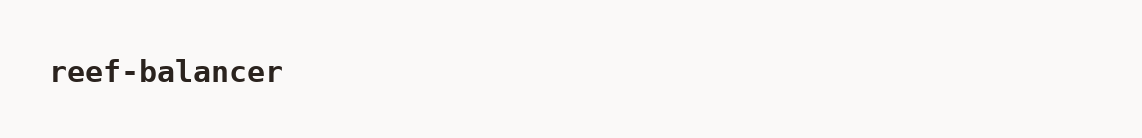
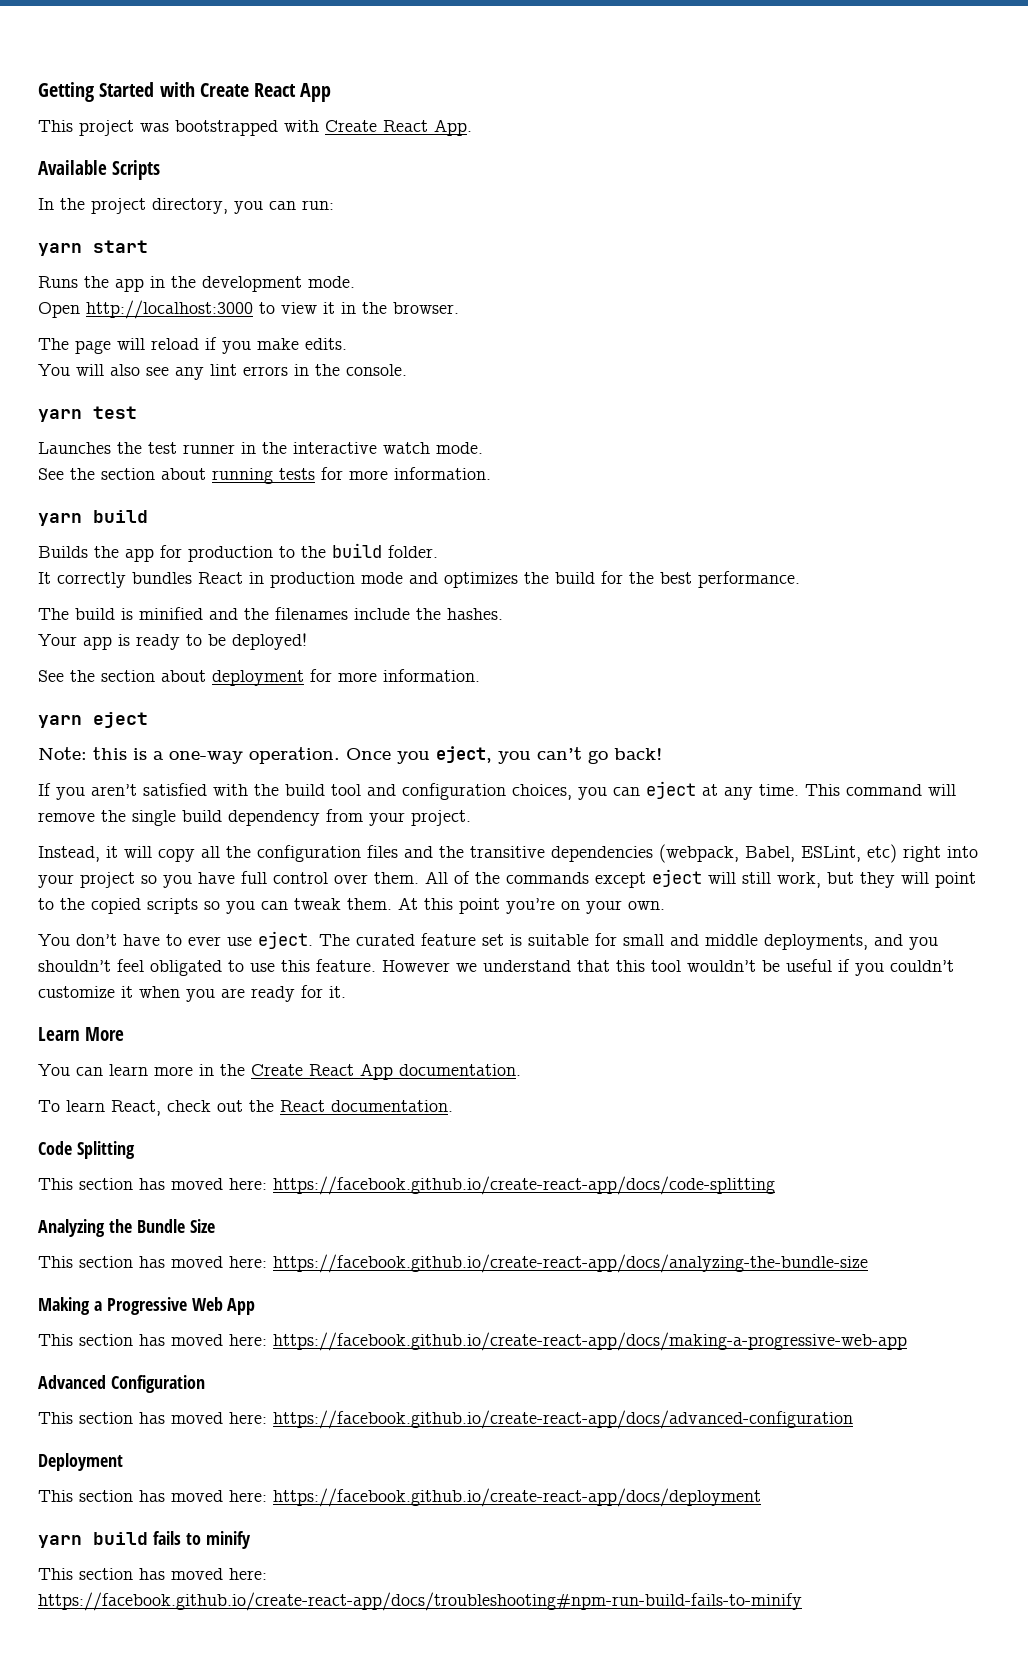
[49,59,283,82] reef-balancer -> [38,82,332,102] [38,119,472,136] [38,160,161,180] [38,198,334,214] [38,240,148,256] [38,276,355,292] [38,300,459,319] [38,337,347,354] [38,364,407,380] [38,406,137,422] [38,442,483,454] [38,467,491,484] [38,510,148,526] [38,543,438,562] [38,571,800,588] [38,607,503,620] [38,633,307,650] [38,669,480,686] [38,712,148,728] [38,746,663,764] [38,781,956,800] [38,809,471,826] [38,844,978,863] [38,869,976,888] [38,897,665,914] [38,931,938,950] [38,959,954,976] [38,985,346,1002] [38,1027,125,1041] [38,1063,521,1080] [38,1100,453,1116] [38,1141,135,1159] [38,1176,775,1195] [38,1219,215,1237] [38,1254,868,1273] [38,1297,256,1315] [38,1332,907,1351] [38,1375,205,1393] [38,1410,853,1429] [38,1453,123,1471] [38,1488,761,1507] [38,1531,251,1549] [38,1568,267,1580] [38,1592,802,1611] Getting Started with Create React App // This project was bootstrapped with Create React App. // Available Scripts // In the project directory, you can run: // yarn start // Runs the app in the development mode. // Open http://localhost:3000 to view it in the browser. // The page will reload if you make edits. // You will also see any lint errors in the console. // yarn test // Launches the test runner in the interactive watch mode. // See the section about running tests for more information. // yarn build // Builds the app for production to the build folder. // It correctly bundles React in production mode and optimizes the build for the best performance. // The build is minified and the filenames include the hashes. // Your app is ready to be deployed! // See the section about deployment for more information. // yarn eject // Note: this is a one-way operation. Once you eject, you can’t go back! // If you aren’t satisfied with the build tool and configuration choices, you can eject at any time. This command will remove the single build dependency from your project. // Instead, it will copy all the configuration files and the transitive dependencies (webpack, Babel, ESLint, etc) right into your project so you have full control over them. All of the commands except eject will still work, but they will point to the copied scripts so you can tweak them. At this point you’re on your own. // You don’t have to ever use eject. The curated feature set is suitable for small and middle deployments, and you shouldn’t feel obligated to use this feature. However we understand that this tool wouldn’t be useful if you couldn’t customize it when you are ready for it. // Learn More // You can learn more in the Create React App documentation. // To learn React, check out the React documentation. // Code Splitting // This section has moved here: https://facebook.github.io/create-react-app/docs/code-splitting // Analyzing the Bundle Size // This section has moved here: https://facebook.github.io/create-react-app/docs/analyzing-the-bundle-size // Making a Progressive Web App // This section has moved here: https://facebook.github.io/create-react-app/docs/making-a-progressive-web-app // Advanced Configuration // This section has moved here: https://facebook.github.io/create-react-app/docs/advanced-configuration // Deployment // This section has moved here: https://facebook.github.io/create-react-app/docs/deployment // yarn build fails to minify // This section has moved here: https://facebook.github.io/create-react-app/docs/troubleshooting#npm-run-build-fails-to-minify

